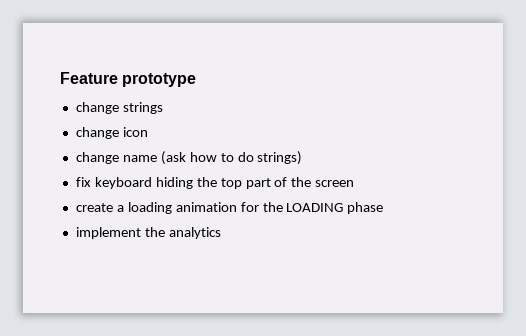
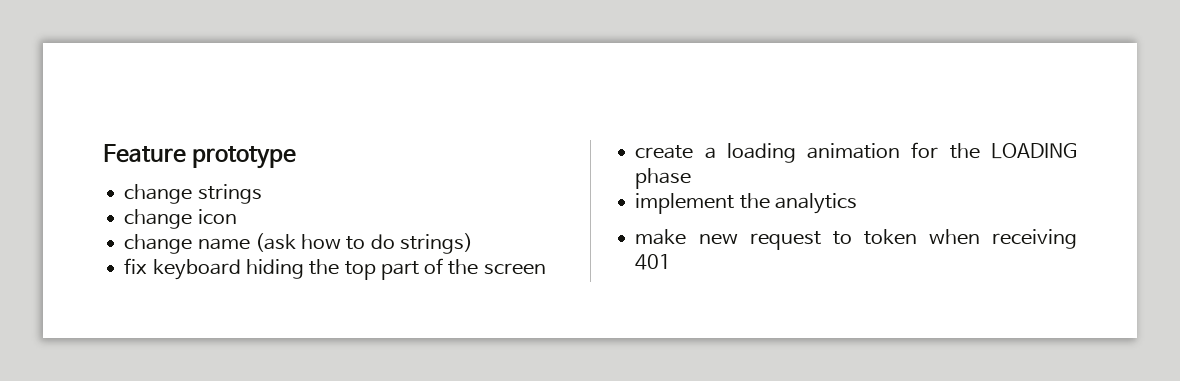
(221, 233) none -> [635,229,1077,250] [635,254,672,270] // make new request to token when receiving 401

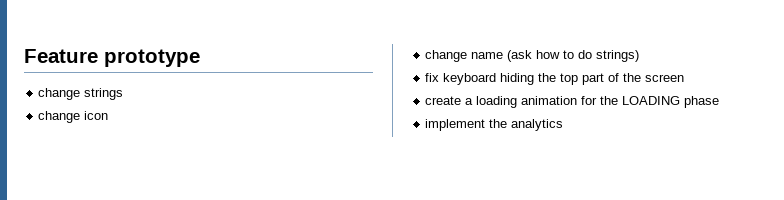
[635,229,1077,250] [635,254,672,270] // make new request to token when receiving 401 -> (564, 125) none

